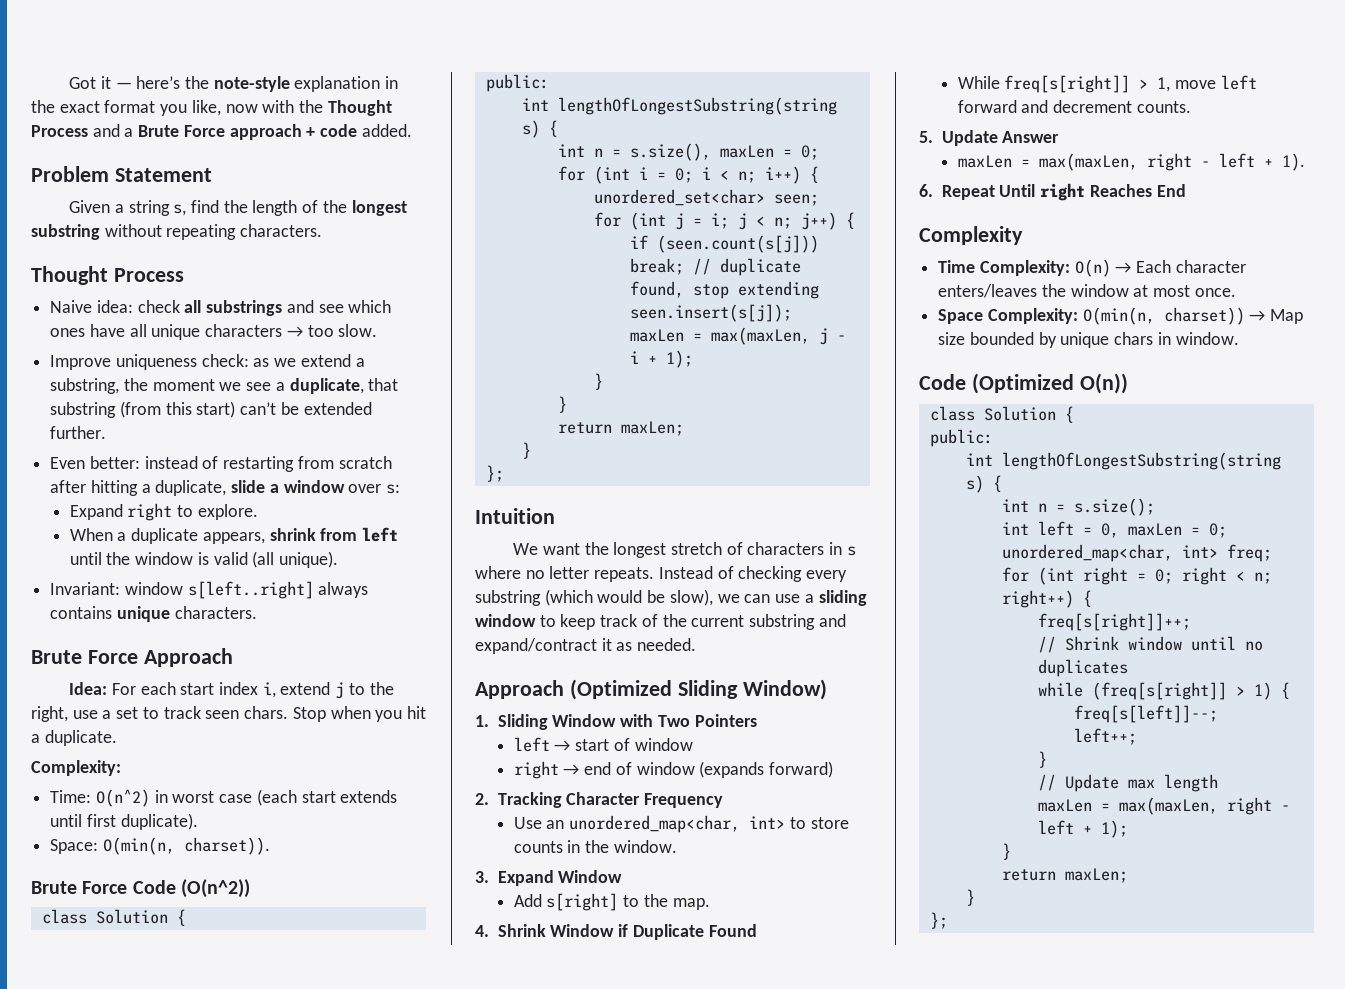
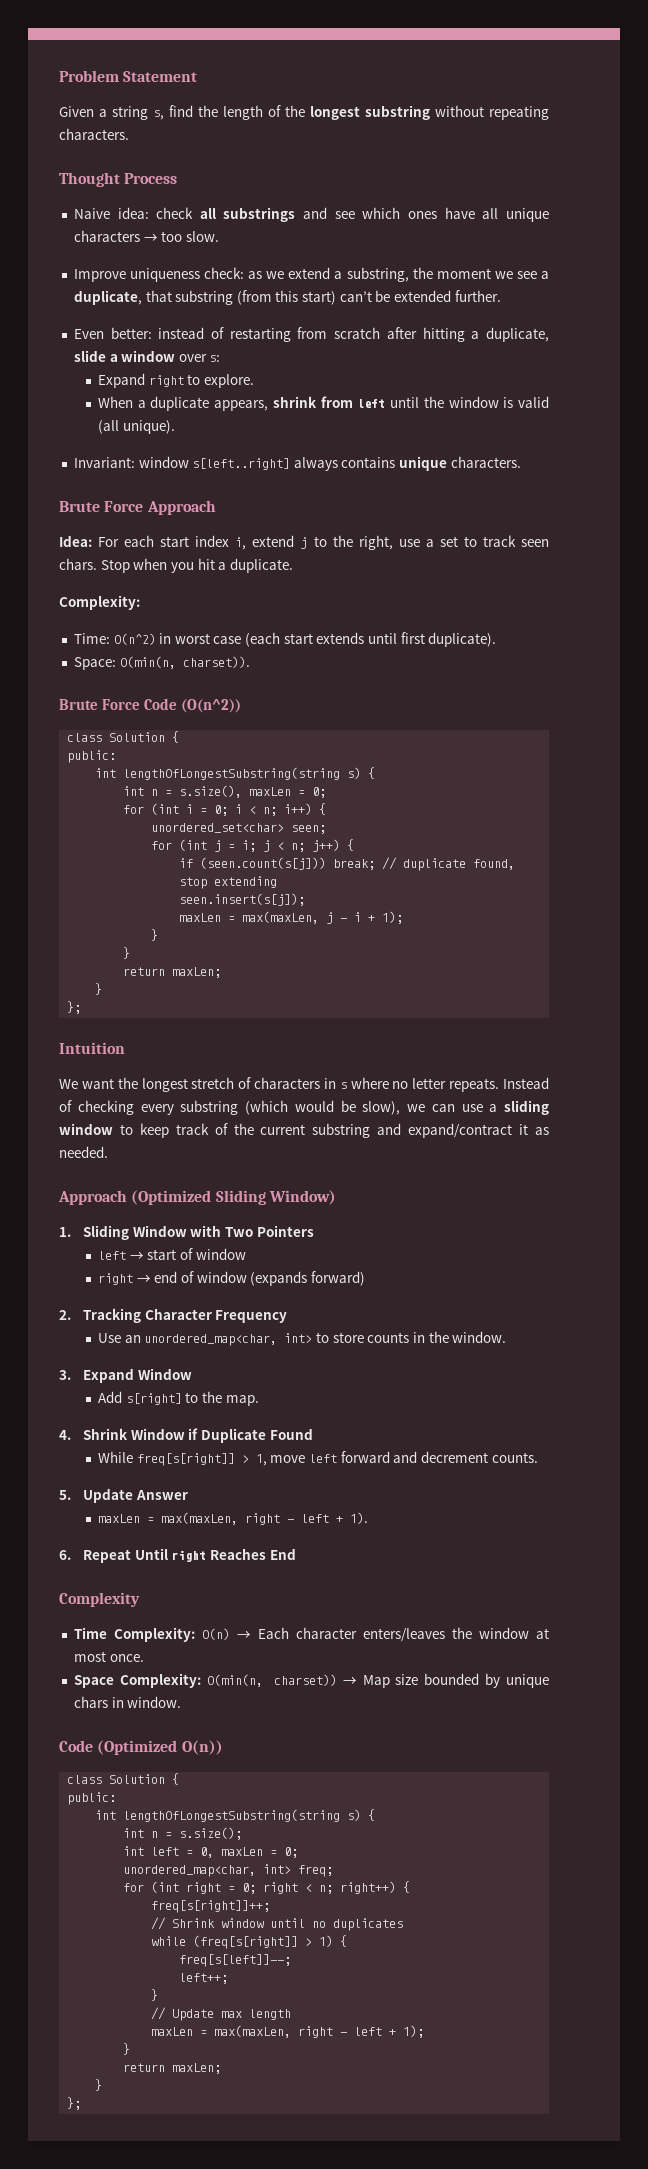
[69,76,399,92] [31,100,392,116] [31,124,412,140] Got it — here’s the note-style explanation in the exact format you like, now with the Thought Process and a Brute Force approach + code added. // -> (59, 76) none

